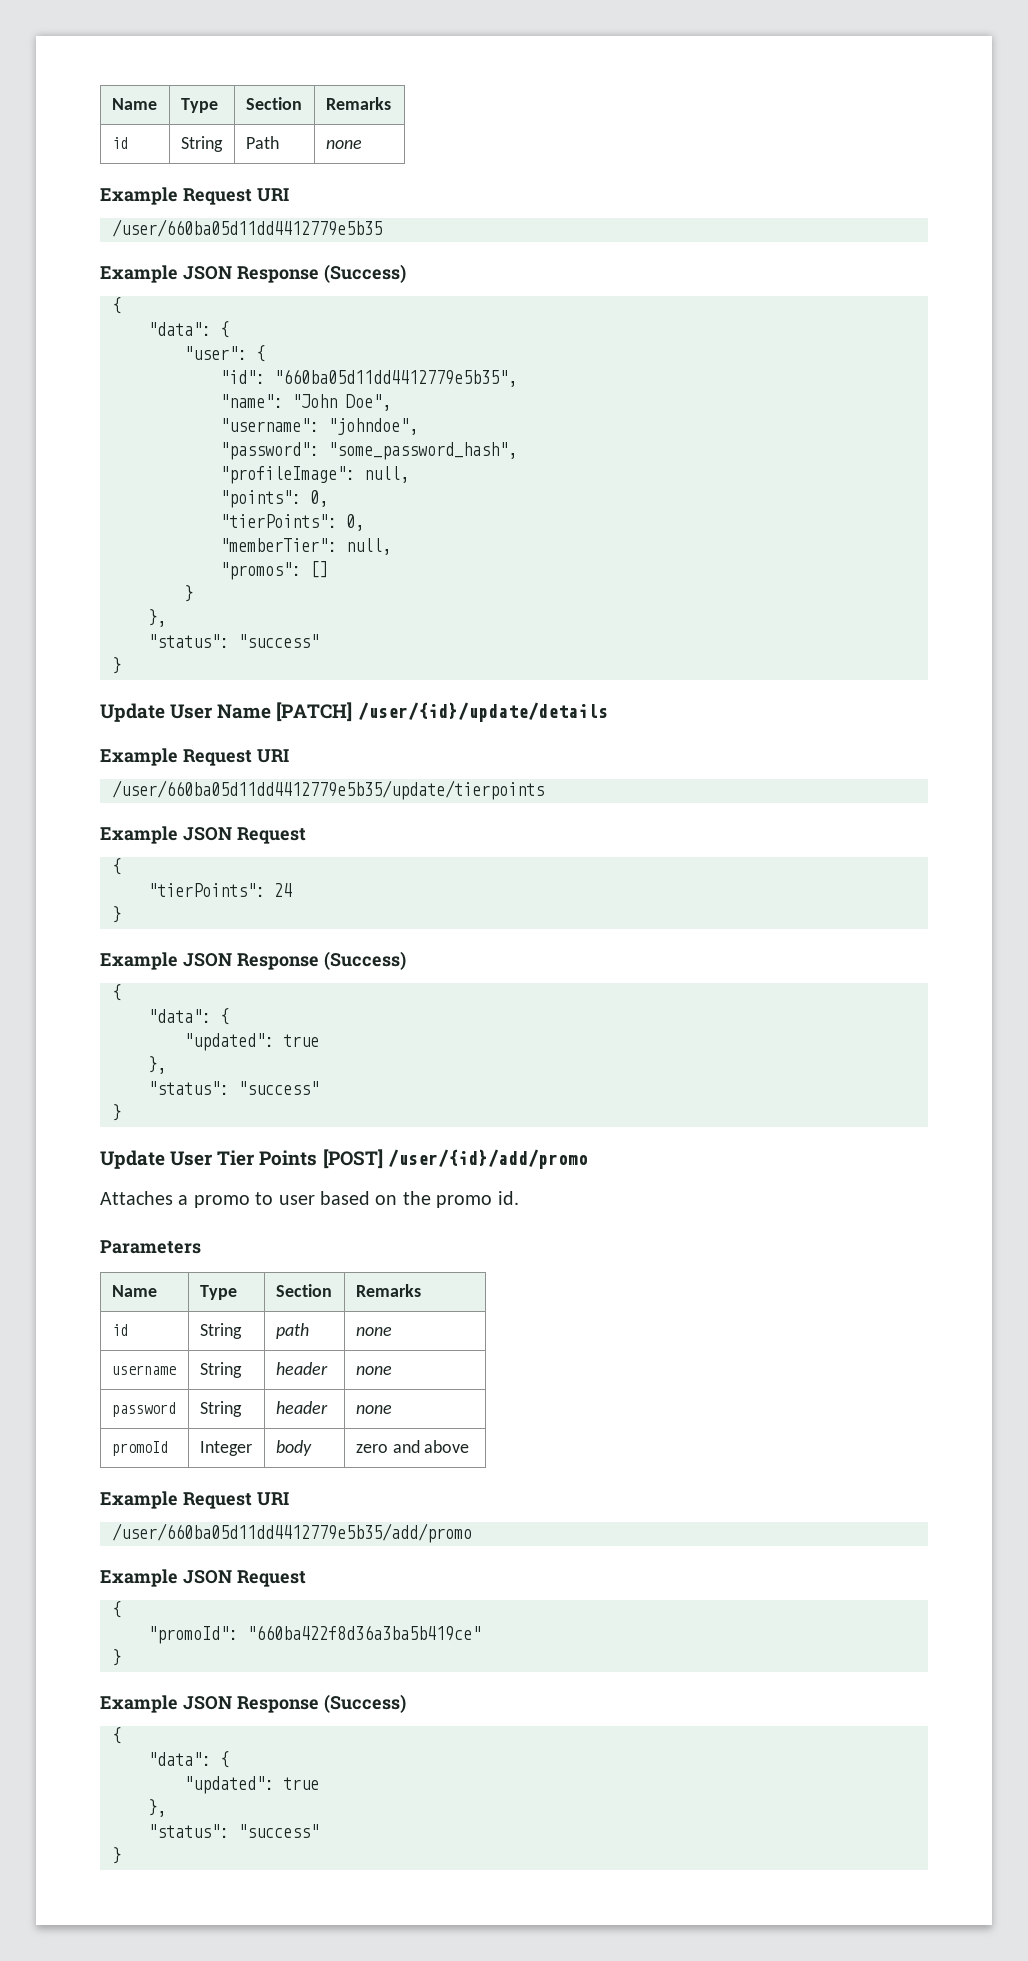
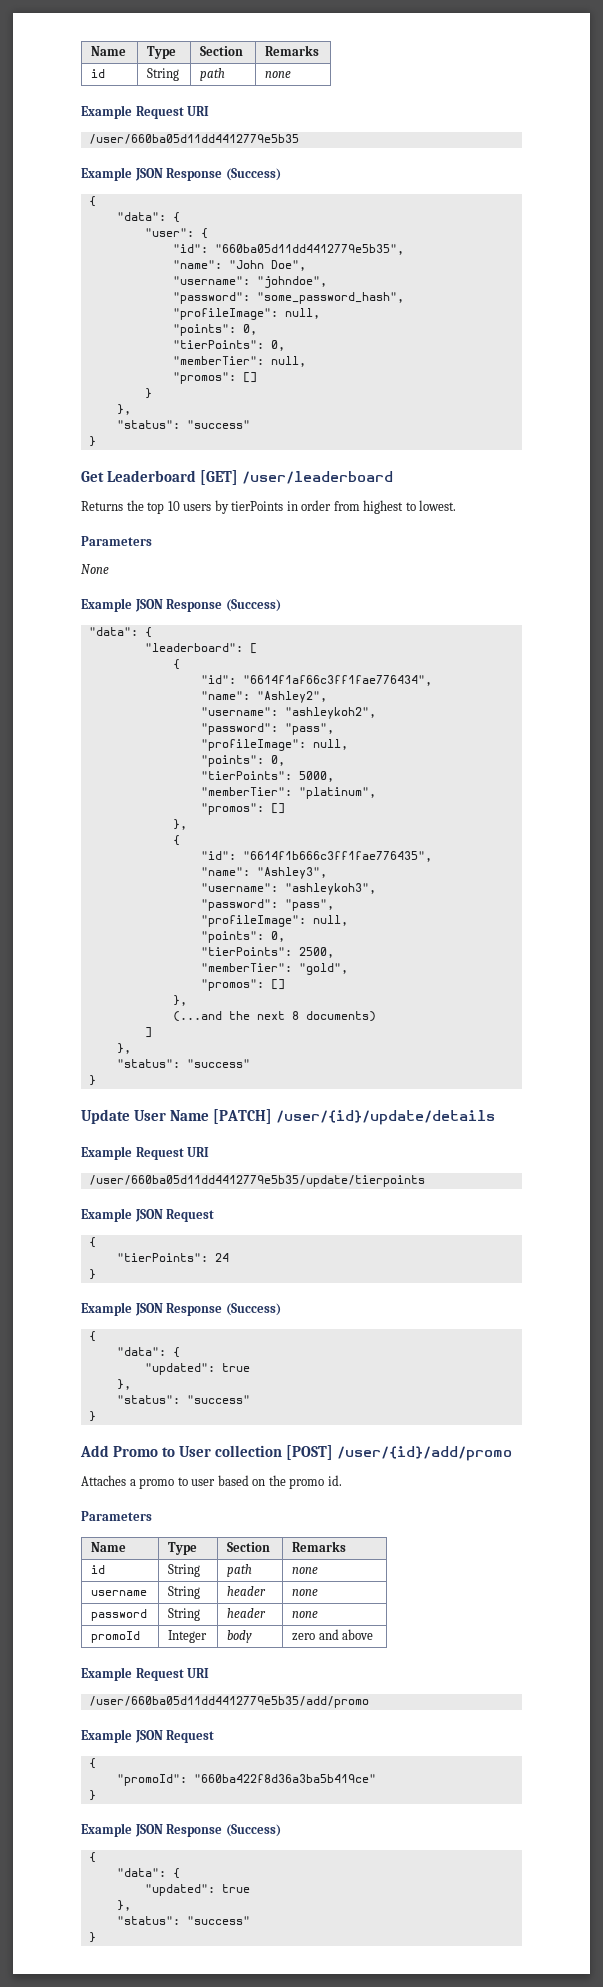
[111,98,157,110] [180,98,218,113] [245,97,302,110] [325,97,391,110] [111,137,128,149] [180,136,223,152] [245,136,279,149] Name | Type | Section | Remarks // id | String | Path -> [91,46,127,56] [147,46,177,59] [200,46,244,56] [265,45,320,56] [91,69,106,78] [147,68,180,81] [200,68,226,81] Name | Type | Section | Remarks // id | String | path
(121, 665) none -> [81,470,394,485] [81,500,457,514] [81,536,152,546] [81,564,109,574] [81,598,281,612] [88,627,152,638] [144,643,257,654] [172,659,180,670] [200,675,432,686] [200,691,327,703] [200,707,376,719] [200,723,334,735] [200,739,348,751] [200,755,285,767] [200,771,334,782] [200,787,376,799] [200,803,285,815] [172,819,187,830] [172,835,180,846] [200,851,432,862] [200,867,327,879] [200,883,376,895] [200,899,334,911] [200,915,348,927] [200,931,285,943] [200,947,334,958] [200,963,348,975] [200,979,285,991] [172,995,187,1006] [172,1011,376,1022] [144,1027,152,1038] [116,1043,131,1054] [116,1059,250,1068] [88,1075,96,1086] // Get Leaderboard [GET] /user/leaderboard // Returns the top 10 users by tierPoints in order from highest to lowest. // Parameters // None // Example JSON Response (Success) // "data": { // "leaderboard": [ // { // "id": "6614f1af66c3ff1fae776434", // "name": "Ashley2", // "username": "ashleykoh2", // "password": "pass", // "profileImage": null, // "points": 0, // "tierPoints": 5000, // "memberTier": "platinum", // "promos": [] // }, // { // "id": "6614f1b666c3ff1fae776435", // "name": "Ashley3", // "username": "ashleykoh3", // "password": "pass", // "profileImage": null, // "points": 0, // "tierPoints": 2500, // "memberTier": "gold", // "promos": [] // }, // (...and the next 8 documents) // ] // }, // "status": "success" // }
[100,1150,318,1169] Update User Tier Points -> [80,1445,283,1457] Add Promo to User collection

